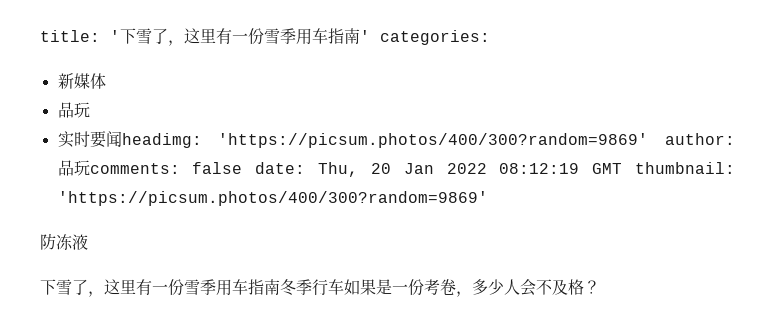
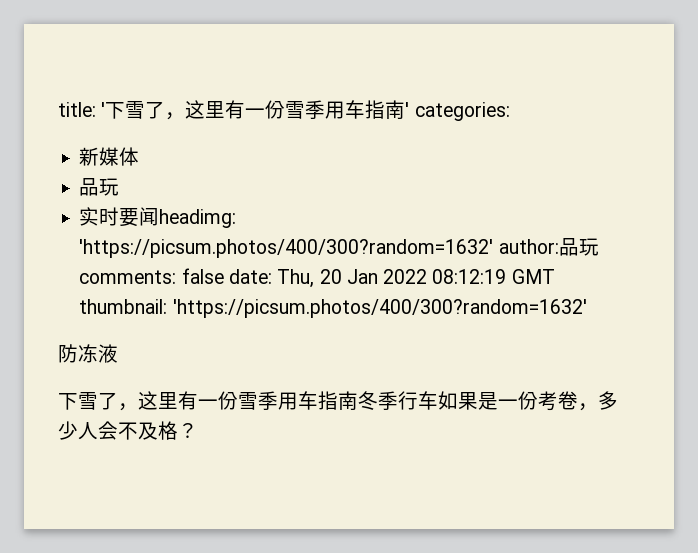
[218,133,649,148] 'https://picsum.photos/400/300?random=9869' -> [79,239,494,258] 'https://picsum.photos/400/300?random=1632'
[57,191,488,206] 'https://picsum.photos/400/300?random=9869' -> [172,299,587,318] 'https://picsum.photos/400/300?random=1632'

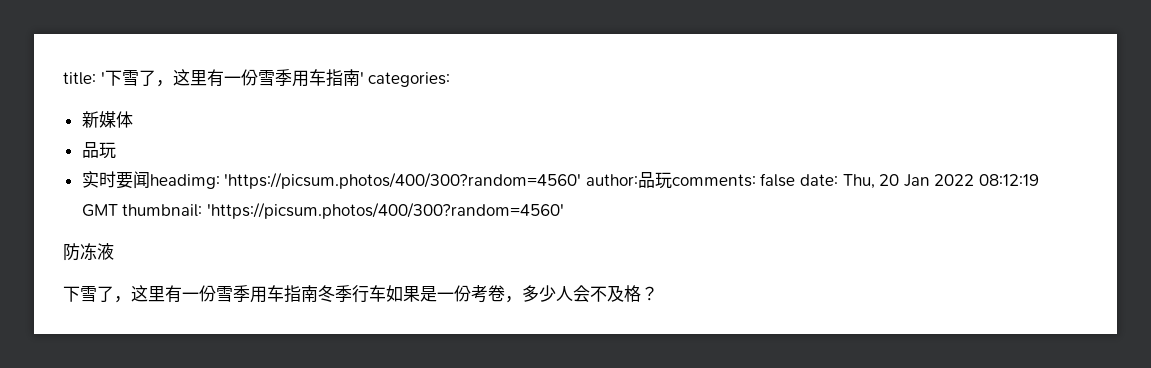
[79,239,494,258] 'https://picsum.photos/400/300?random=1632' -> [224,172,582,189] 'https://picsum.photos/400/300?random=4560'
[172,299,587,318] 'https://picsum.photos/400/300?random=1632' -> [206,202,564,219] 'https://picsum.photos/400/300?random=4560'

